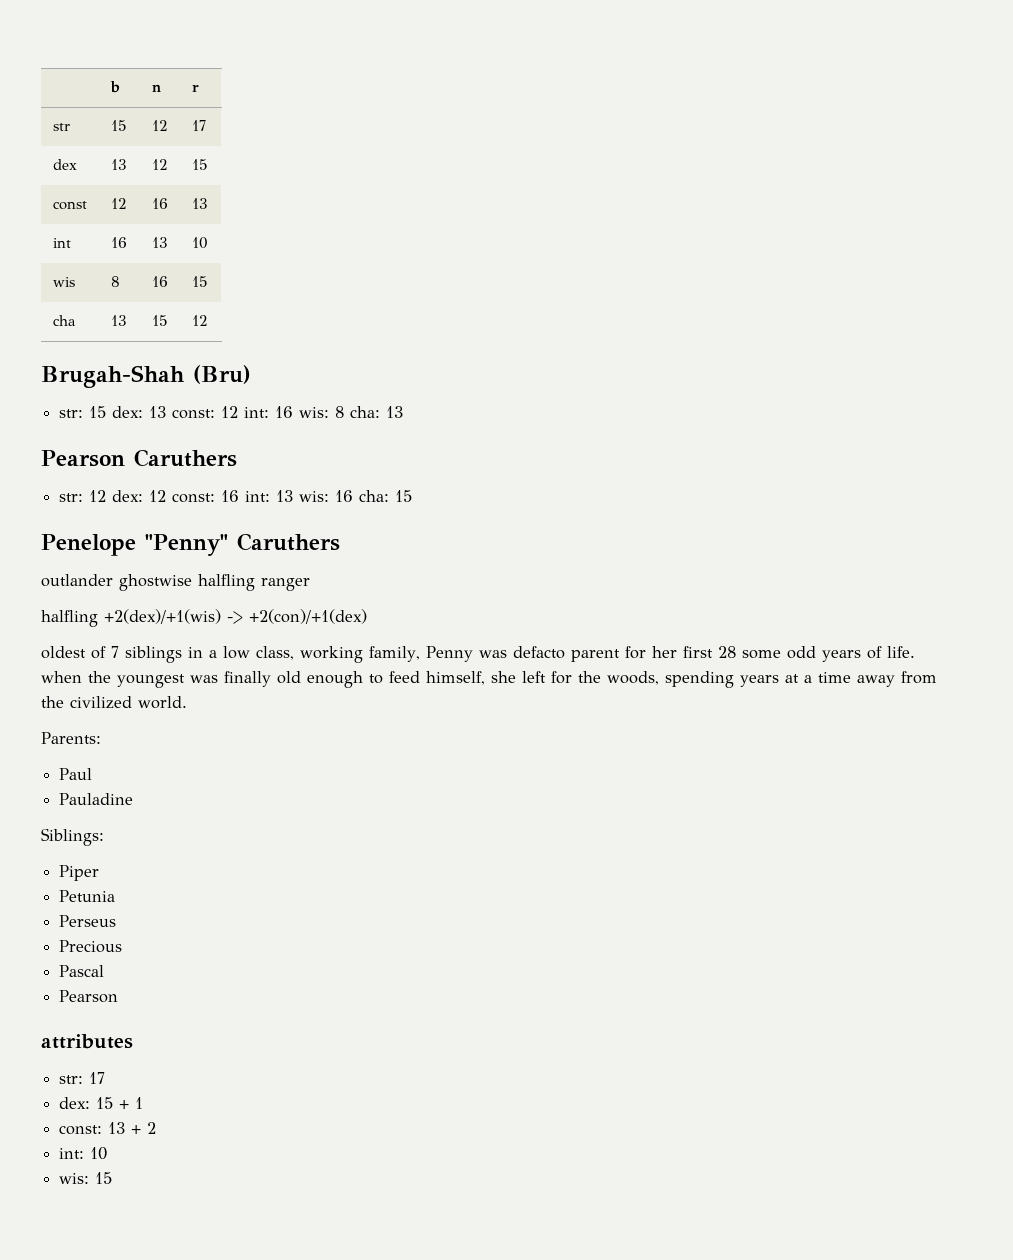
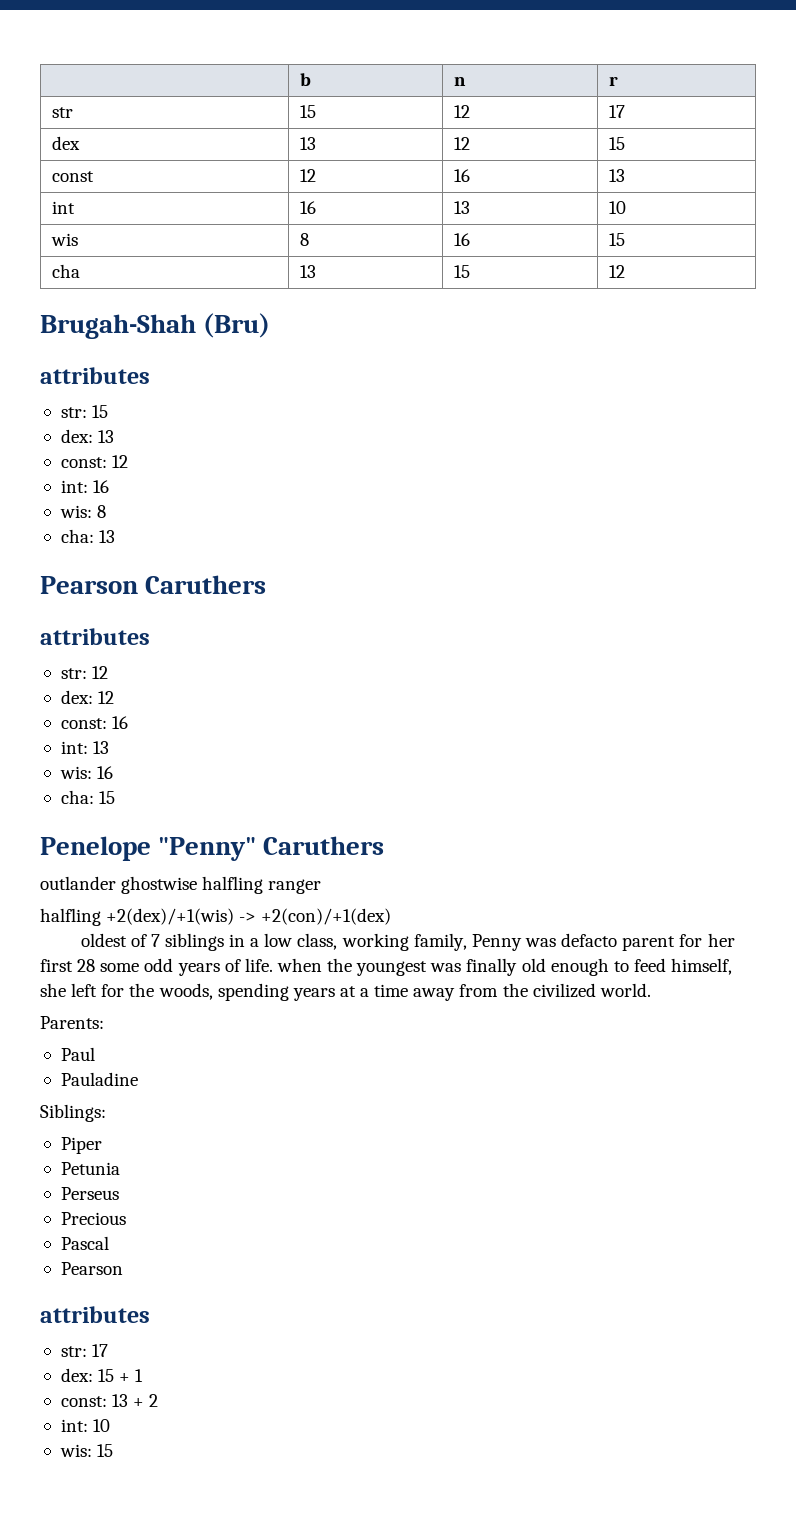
(251, 374) none -> [40,367,150,384] // attributes
(107, 412) none -> (109, 411) //
(167, 412) none -> (115, 436) //
(239, 412) none -> (129, 461) //
(294, 412) none -> (110, 486) //
(345, 412) none -> (107, 511) //
(237, 458) none -> [40,628,150,645] // attributes
(107, 496) none -> (109, 672) //
(167, 496) none -> (115, 697) //
(240, 496) none -> (129, 722) //
(294, 496) none -> (110, 747) //
(354, 496) none -> (114, 772) //

